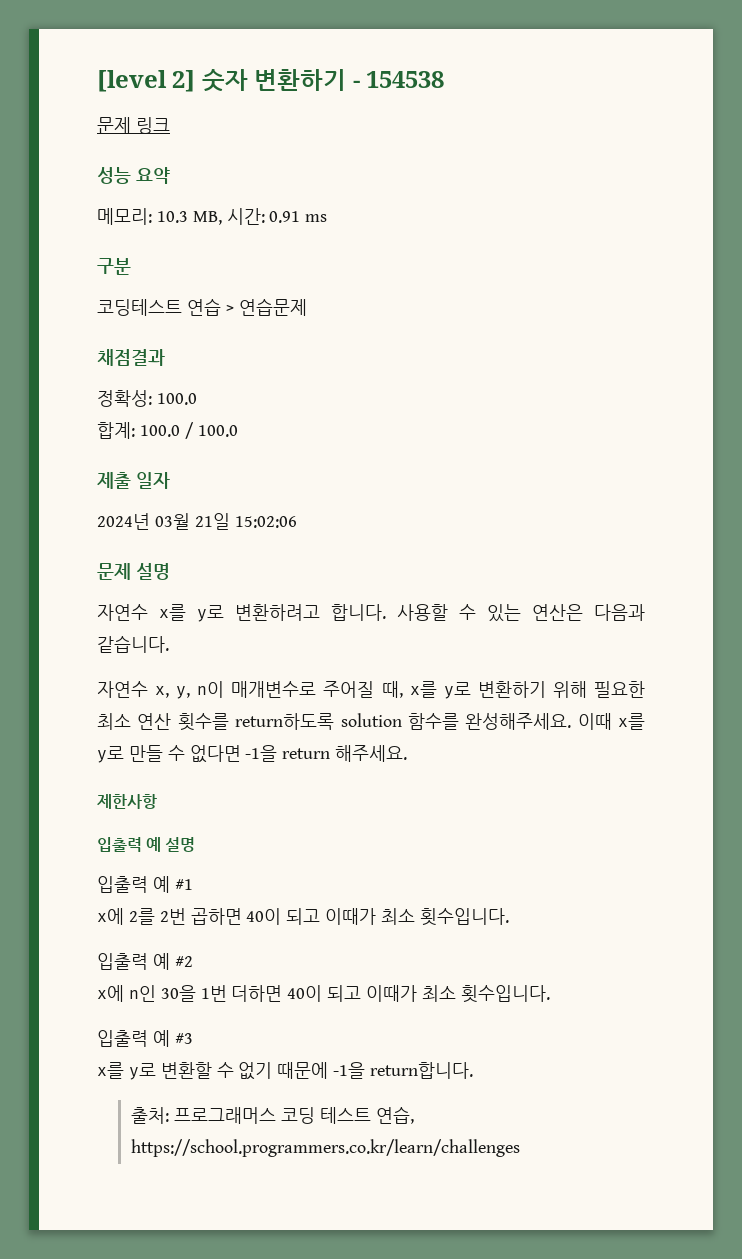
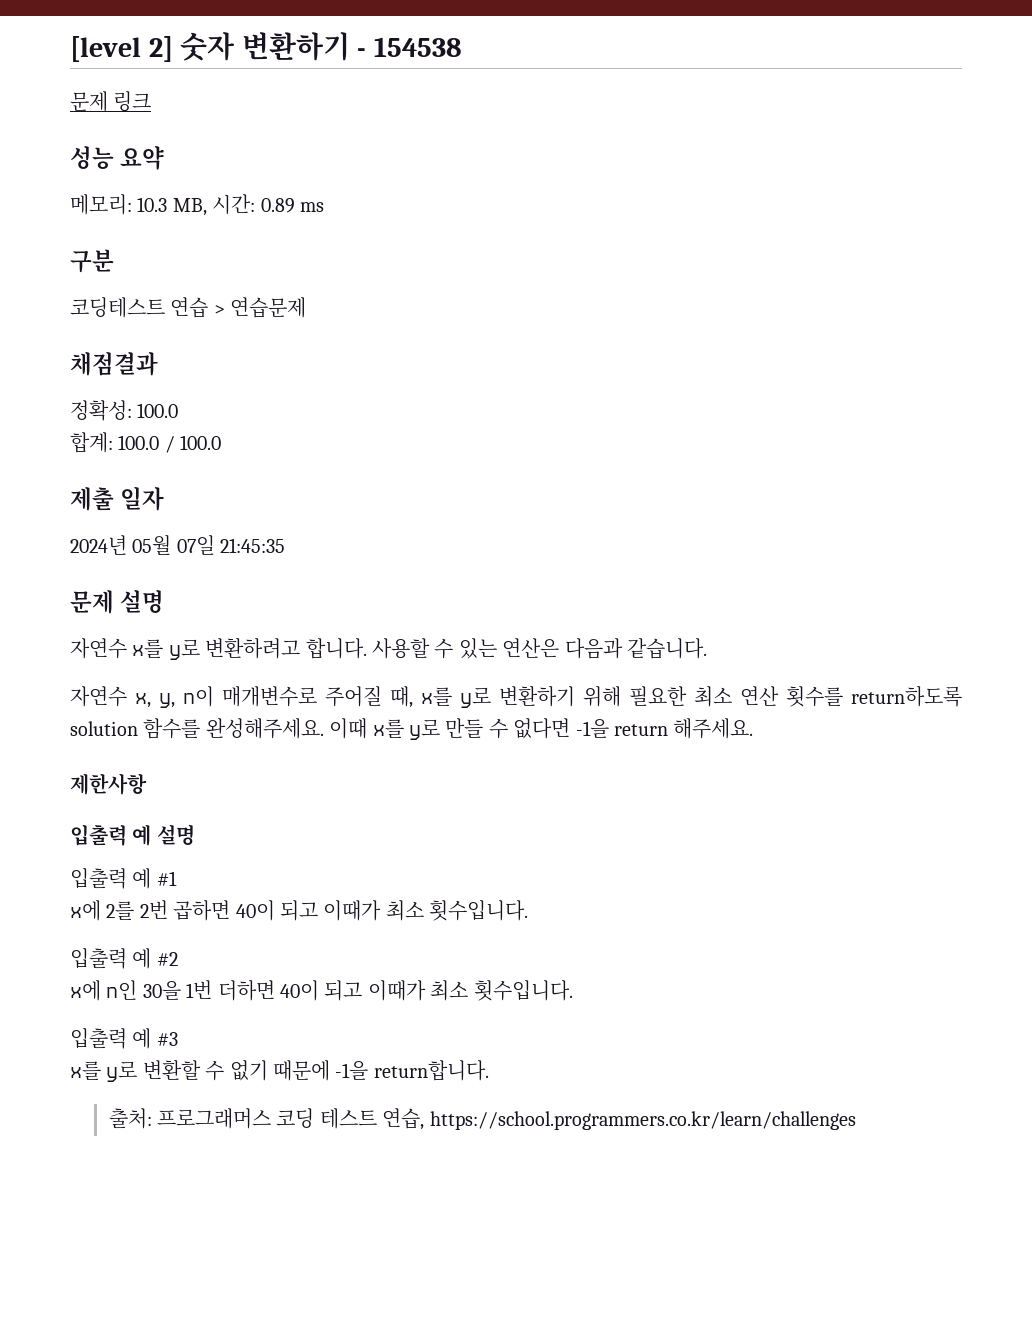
[269,211,301,223] 0.91 -> [260,198,295,213] 0.89
[154,513,297,530] 03월 21일 15:02:06 -> [132,534,286,555] 05월 07일 21:45:35

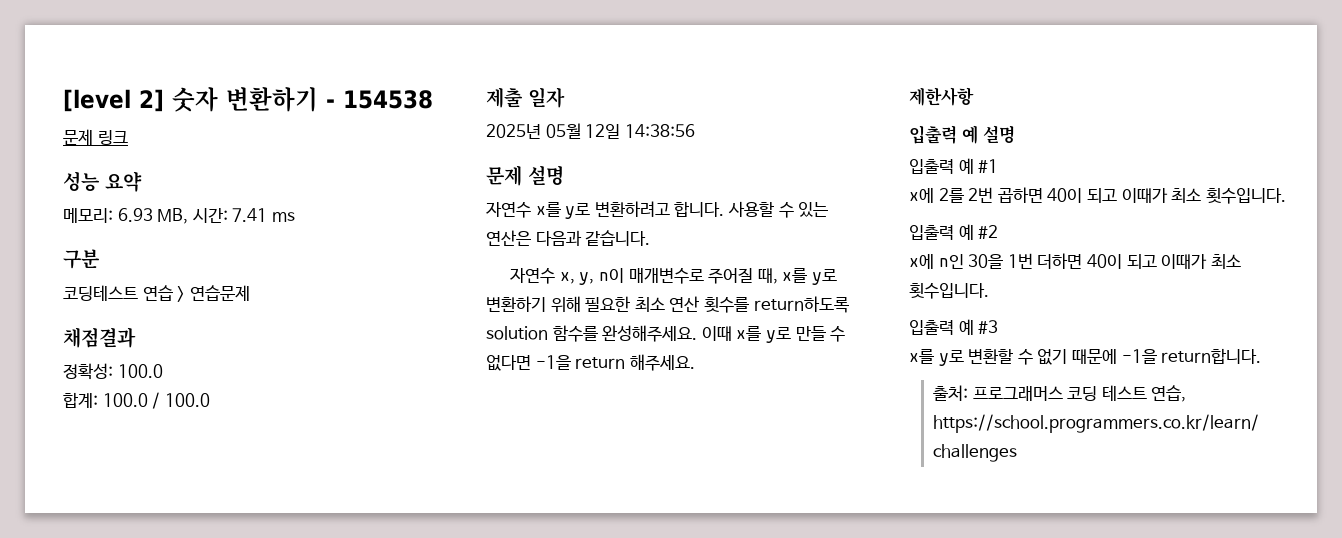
[137,197,168,212] 10.3 -> [117,208,153,222] 6.93
[260,198,295,213] 0.89 -> [232,208,268,222] 7.41
[70,534,286,555] 2024년 05월 07일 21:45:35 -> [486,123,695,139] 2025년 05월 12일 14:38:56

